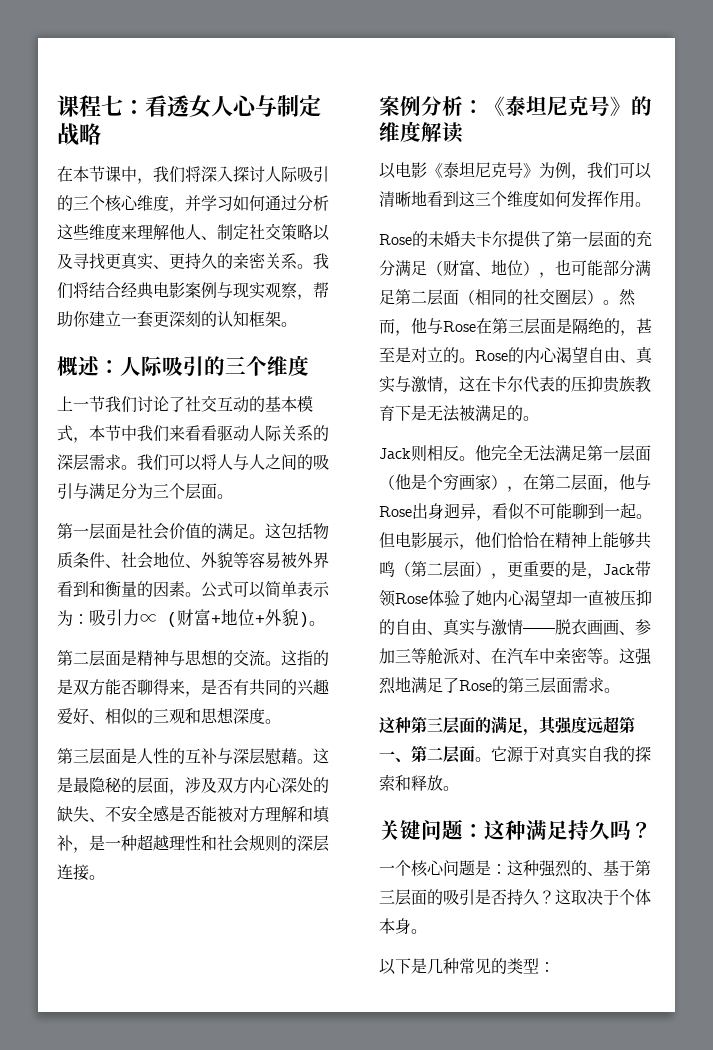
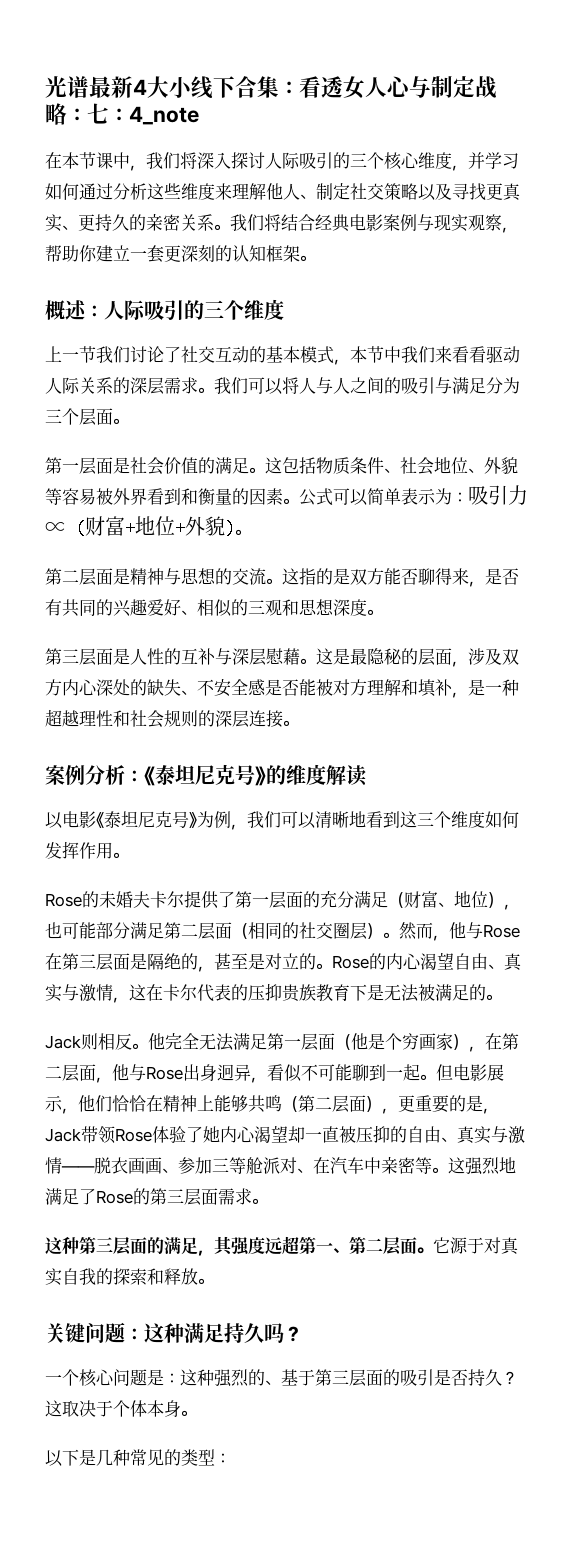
[57,95,123,117] 课程七 -> [45,76,279,99] 光谱最新4大小线下合集
(101, 134) none -> [67,103,199,125] ：七：4_note

